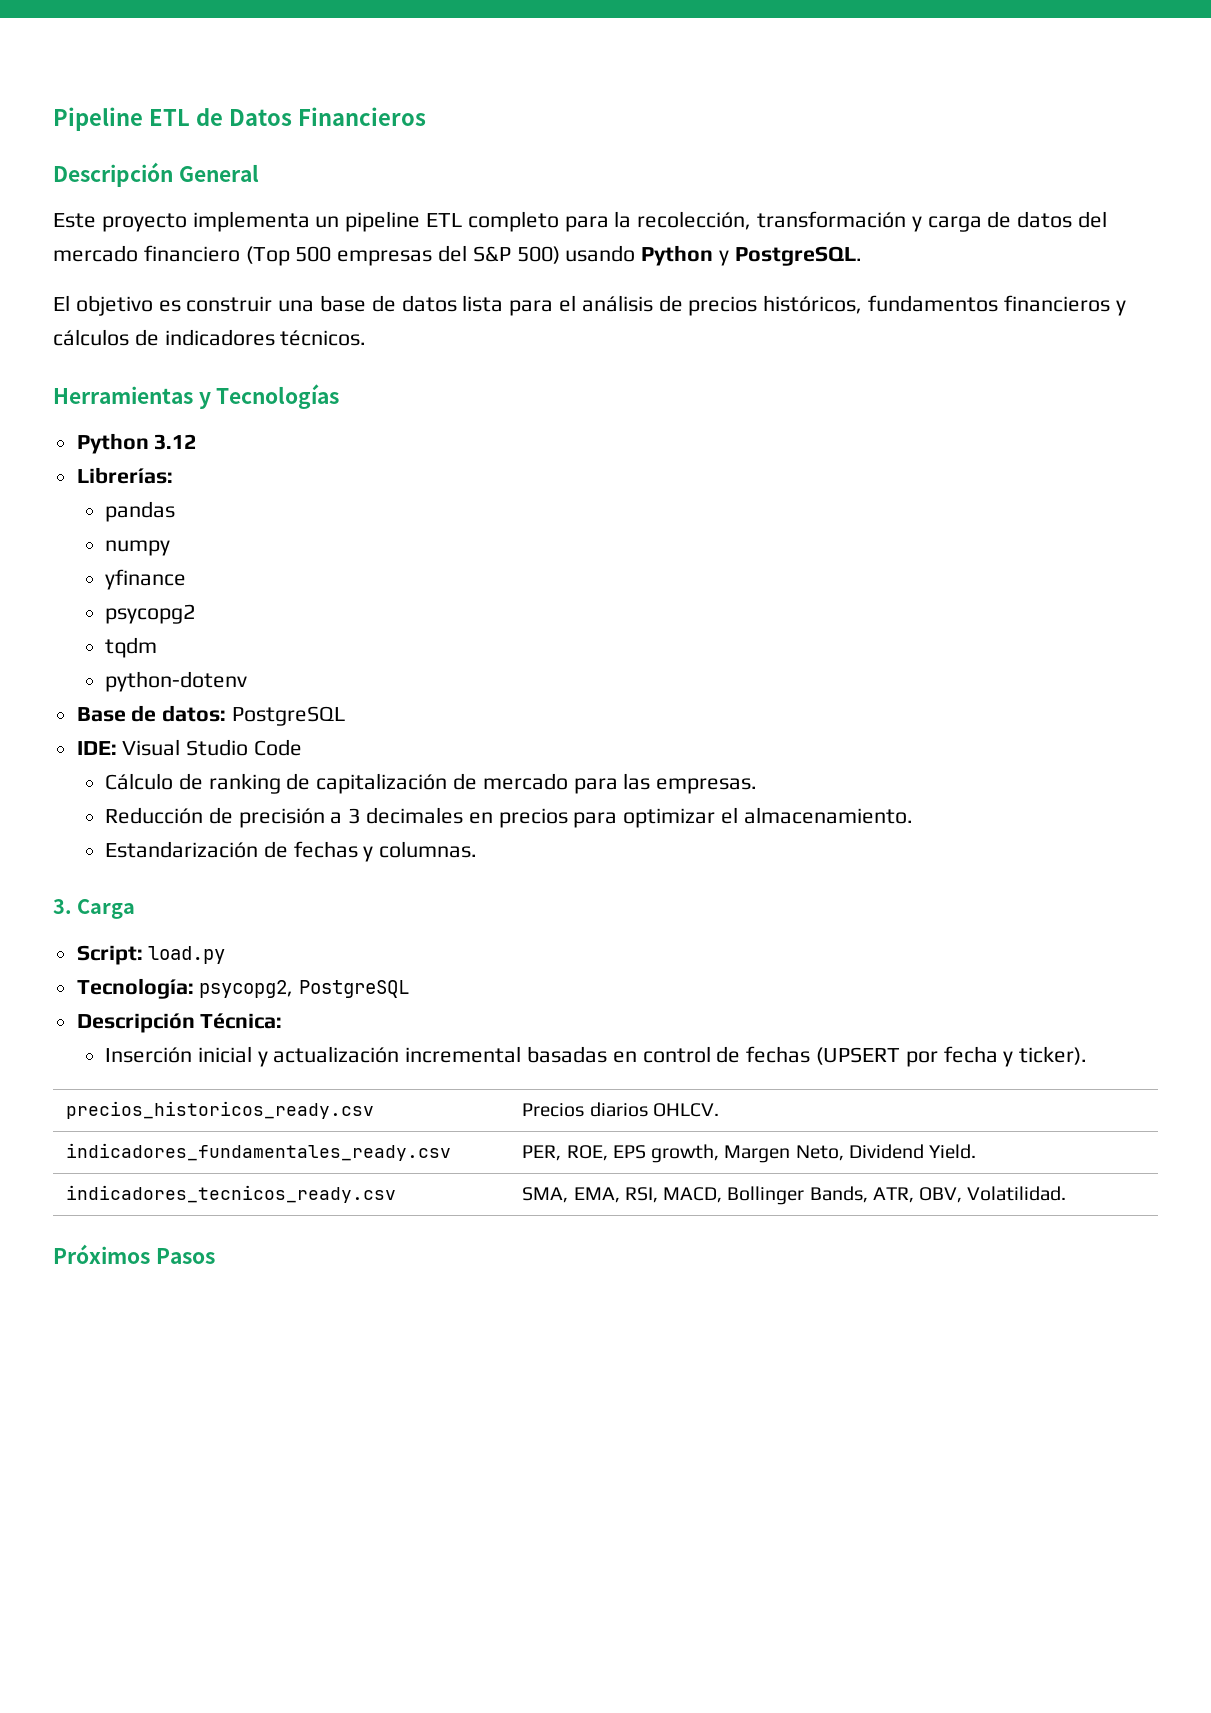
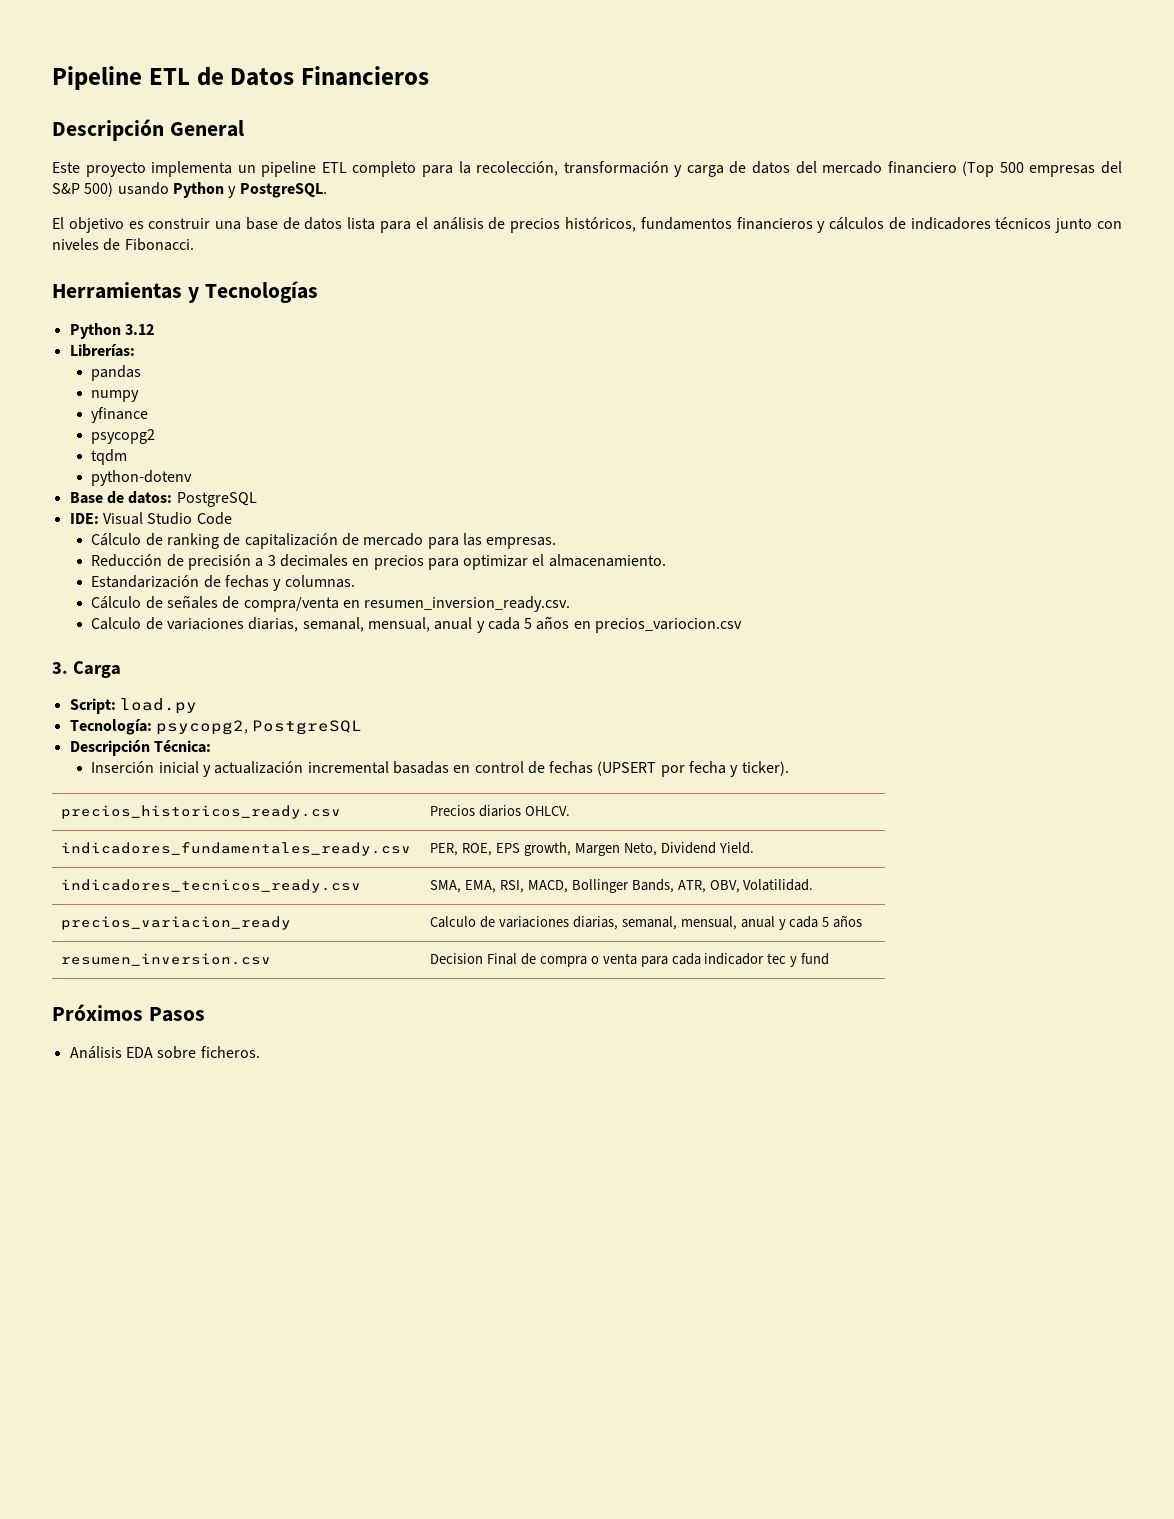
[280,330,367,346] técnicos. -> [995,217,1122,233] [52,238,194,251] técnicos junto con niveles de Fibonacci.
(478, 849) none -> [91,595,571,612] [91,616,743,633] // Cálculo de señales de compra/venta en resumen_inversion_ready.csv. // Calculo de variaciones diarias, semanal, mensual, anual y cada 5 años en precios_variocion.csv
[53,1244,215,1264] // Próximos Pasos -> [61,916,292,930] [430,915,863,930] [61,953,272,966] [430,953,830,967] [52,1004,205,1022] [69,1046,260,1059] // precios_variacion_ready | Calculo de variaciones diarias, semanal, mensual, anual y cada 5 años // resumen_inversion.csv | Decision Final de compra o venta para cada indicador tec y fund // Próximos Pasos // Análisis EDA sobre ficheros.

